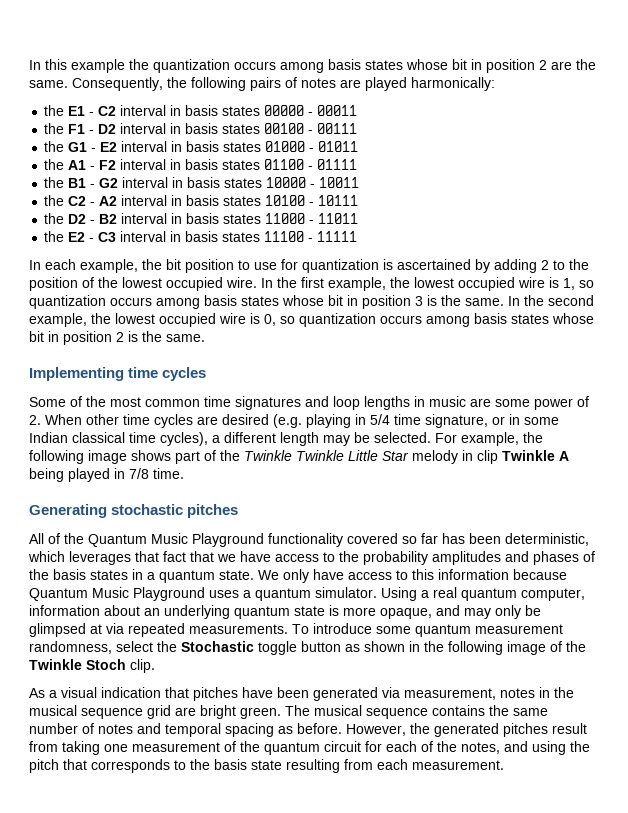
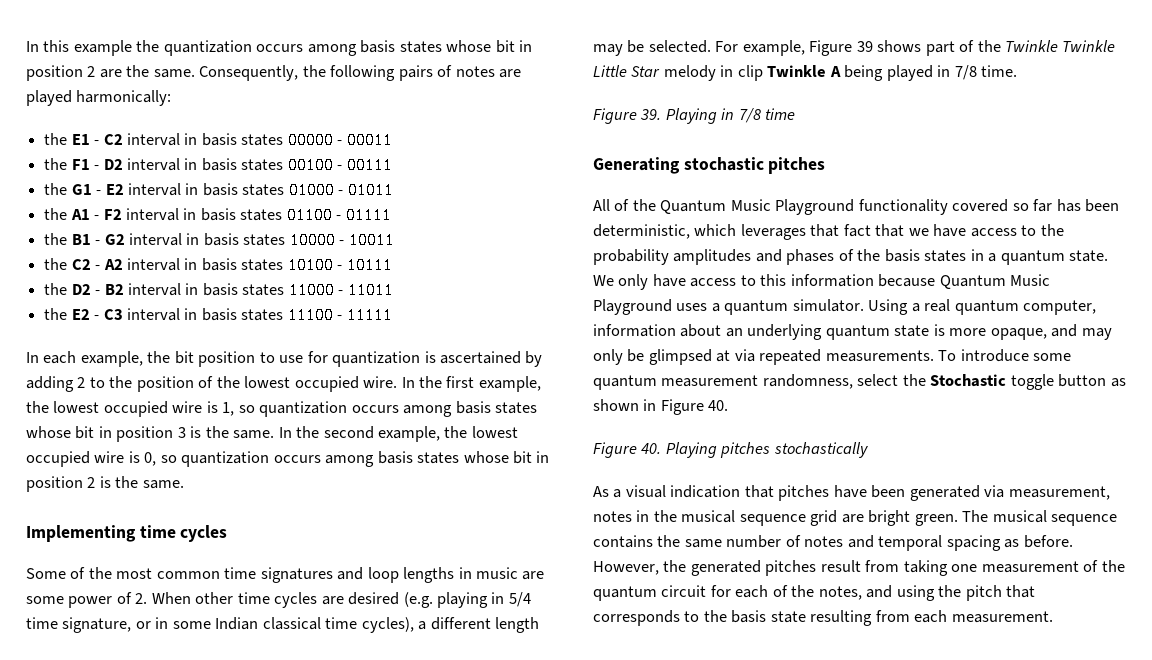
[523,432,543,443] [29,450,127,464] the following image -> [809,40,873,56] Figure 39
(184, 473) none -> [593,108,796,124] // Figure 39. Playing in 7/8 time
[424,641,586,655] [29,659,155,673] the following image of the Twinkle Stoch clip. -> [660,399,729,415] [593,442,868,458] Figure 40. // Figure 40. Playing pitches stochastically

